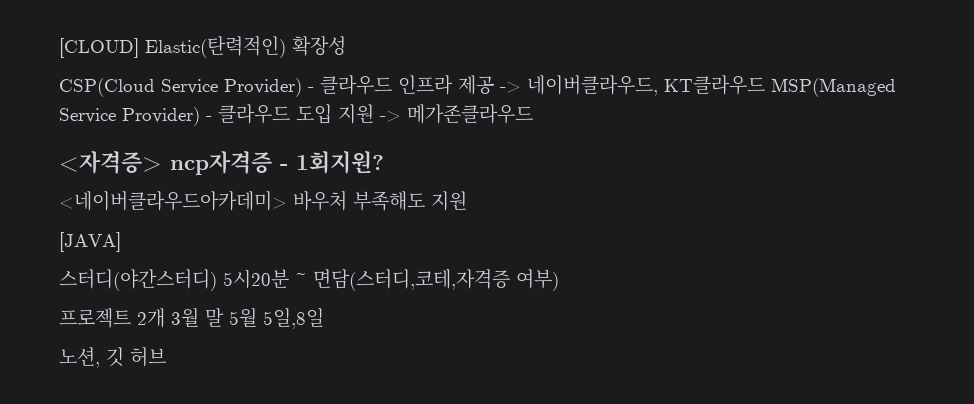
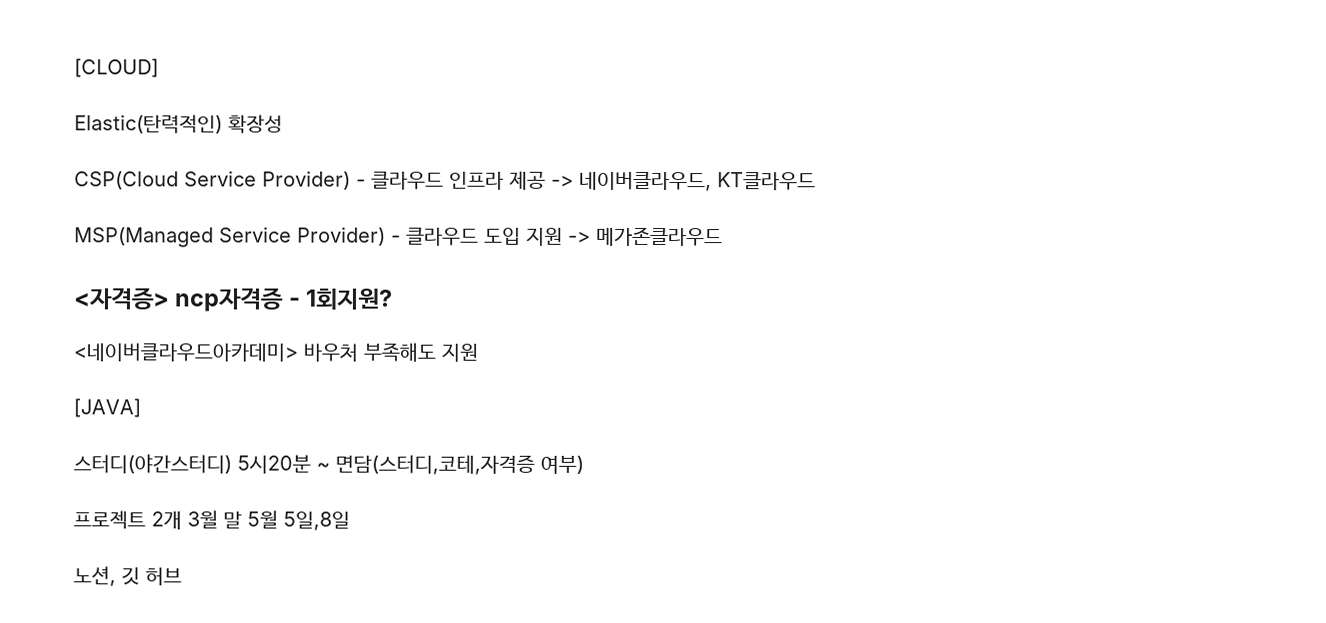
(139, 48) none -> (159, 68) //
(765, 85) none -> (816, 181) //

